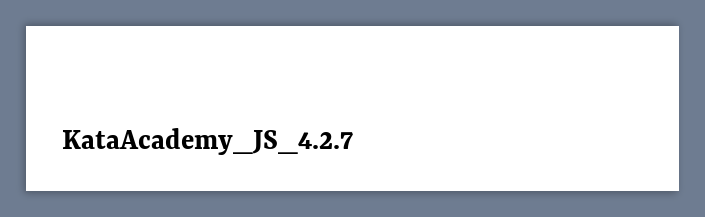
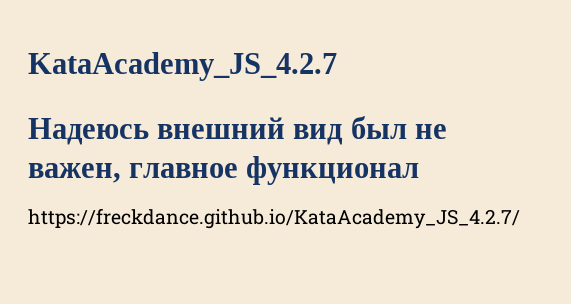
(353, 141) none -> [28,116,447,145] [28,156,420,185] [28,208,520,229] // Надеюсь внешний вид был не важен, главное функционал // https://freckdance.github.io/KataAcademy_JS_4.2.7/

